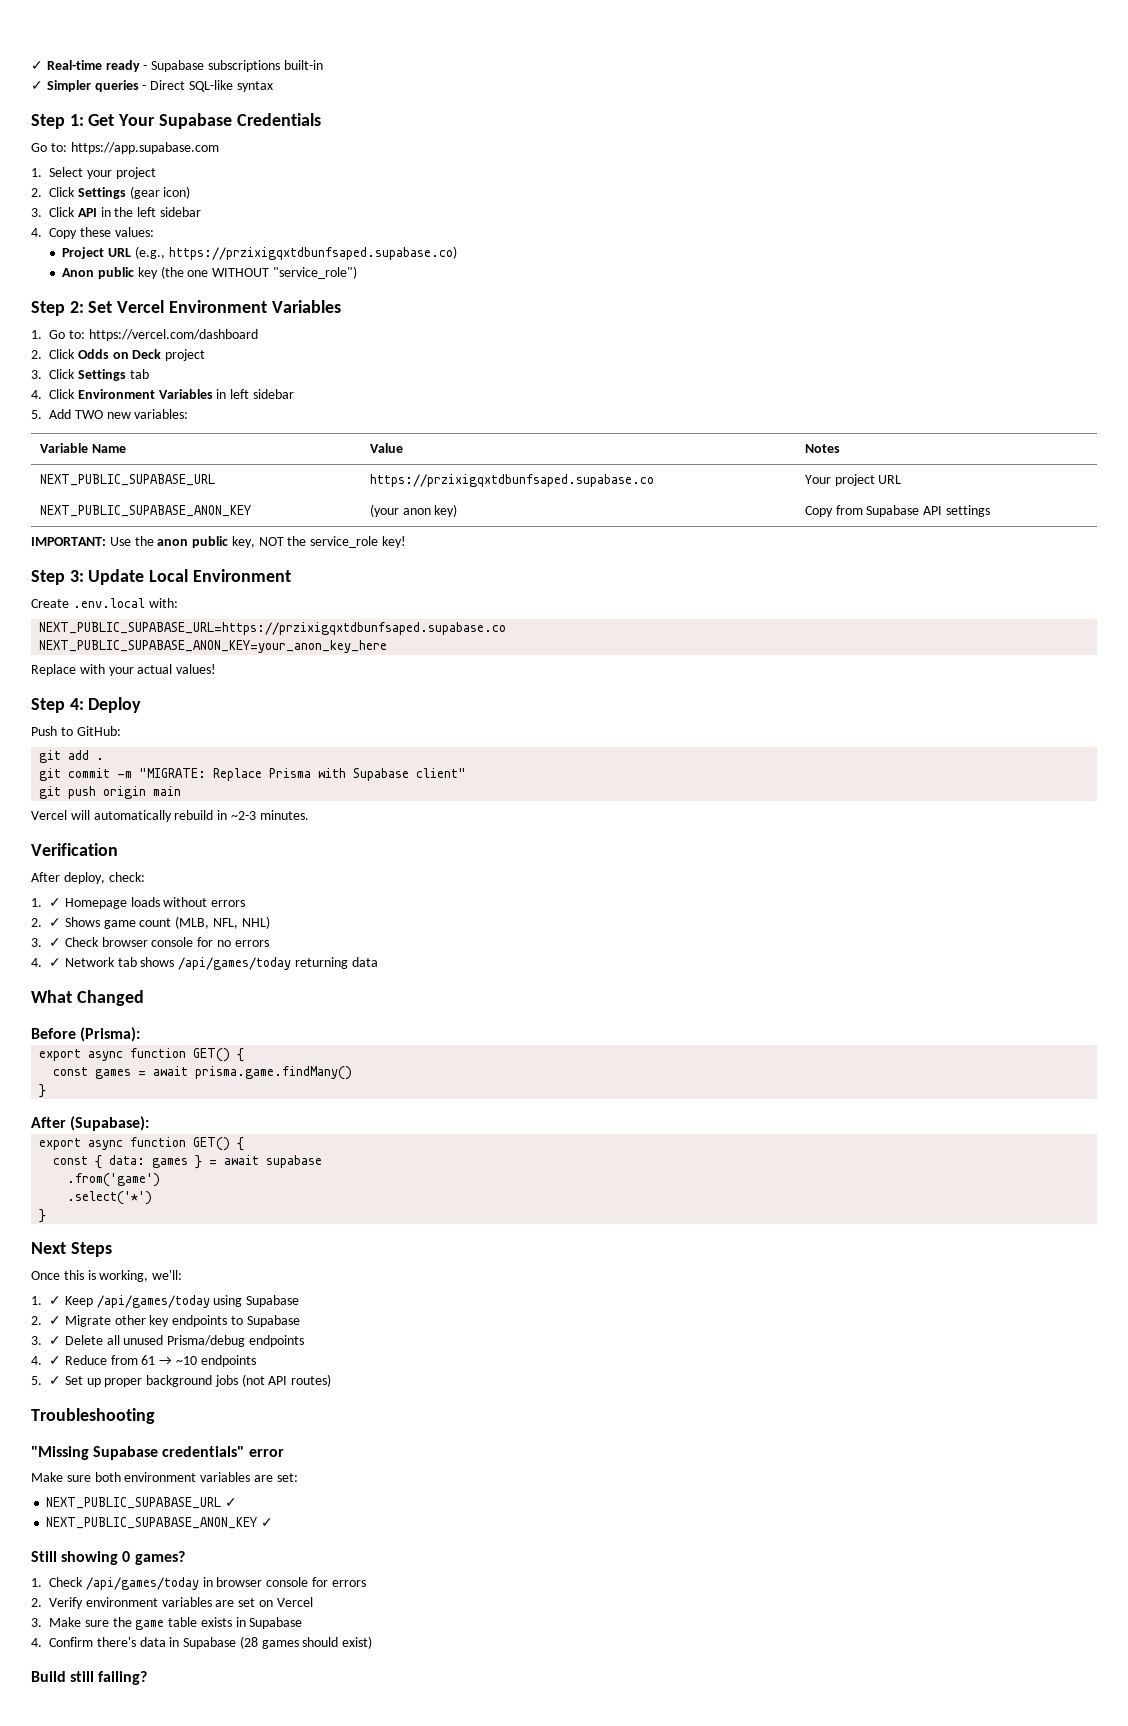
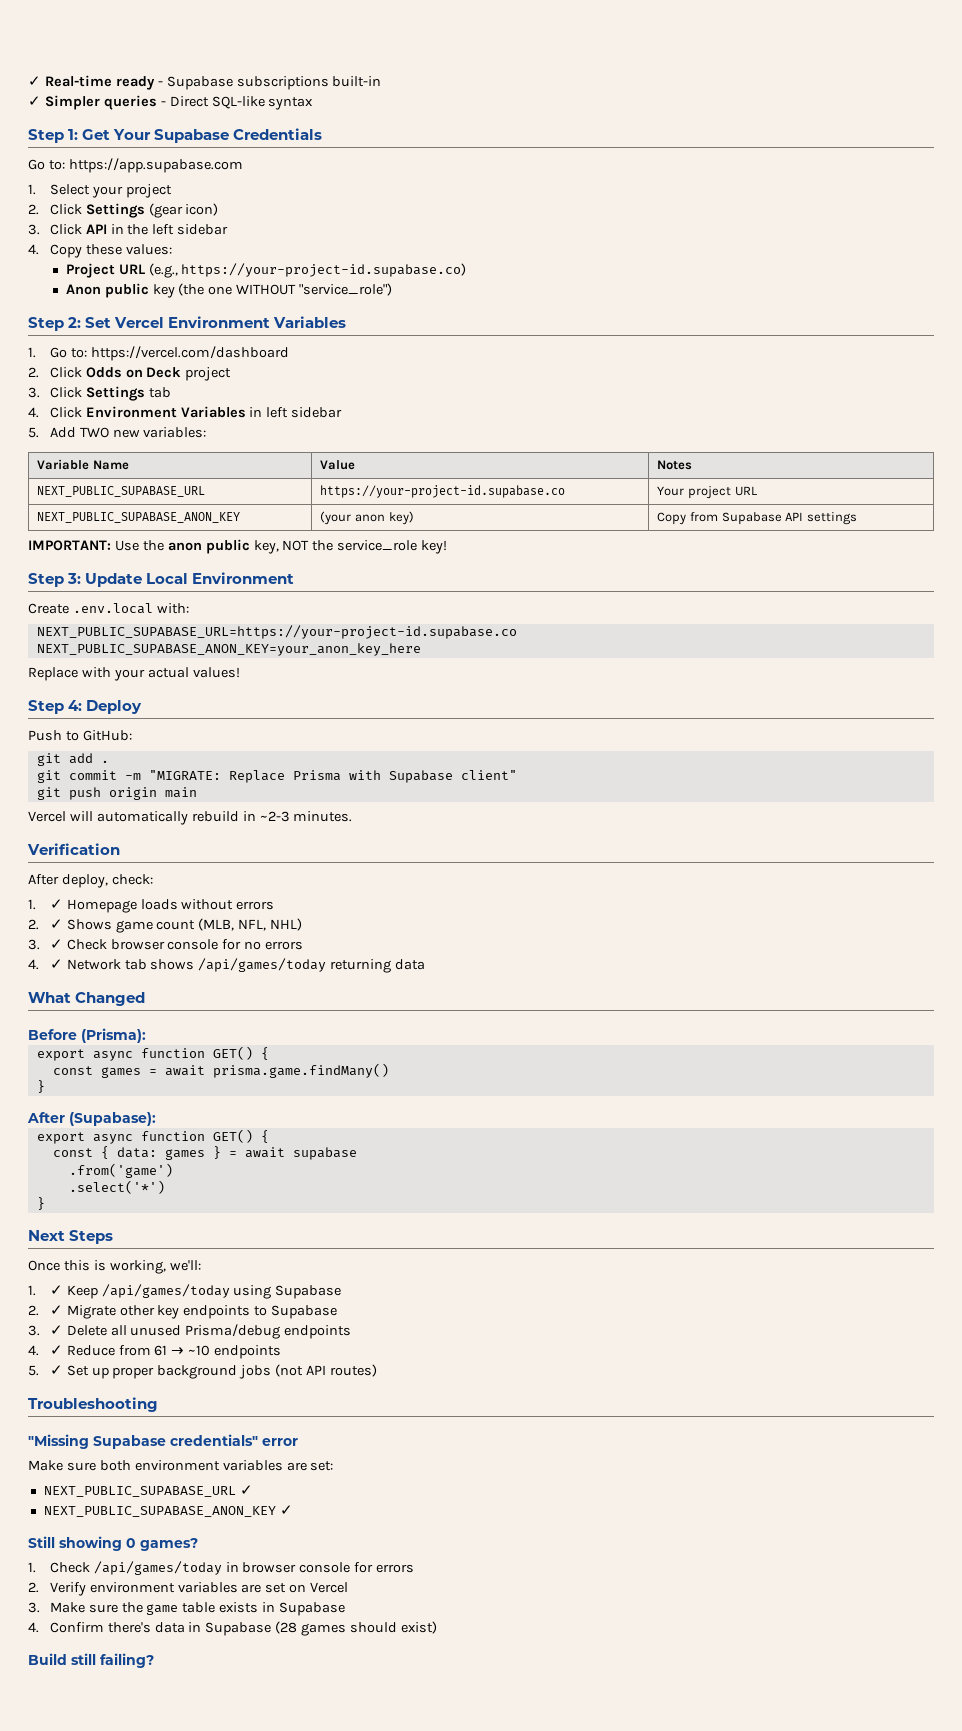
[168,246,457,260] https://przixigqxtdbunfsaped.supabase.co) -> [181,263,467,277] https://your-project-id.supabase.co)
[369,474,654,487] https://przixigqxtdbunfsaped.supabase.co -> [320,485,566,498] https://your-project-id.supabase.co
[39,622,507,635] NEXT_PUBLIC_SUPABASE_URL=https://przixigqxtdbunfsaped.supabase.co -> [36,625,517,639] NEXT_PUBLIC_SUPABASE_URL=https://your-project-id.supabase.co

